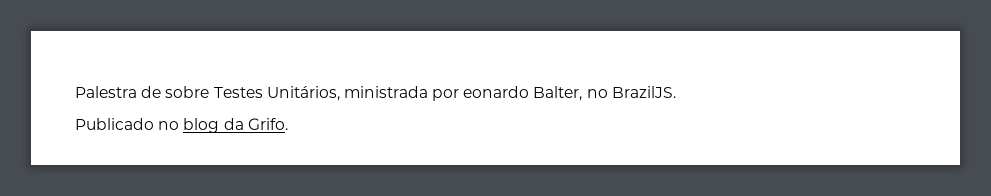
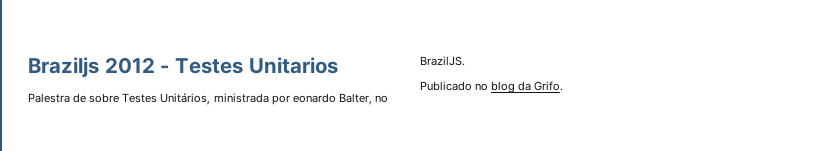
(75, 92) none -> [28,57,338,78] Braziljs 2012 - Testes Unitarios //

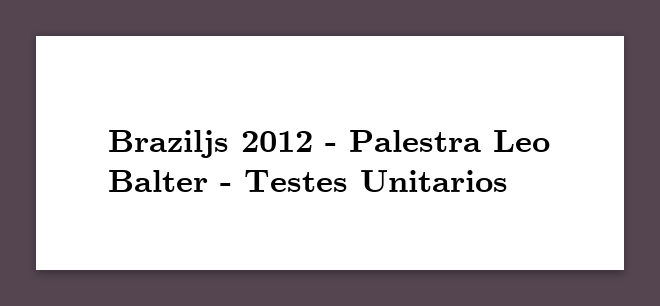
[175,57,338,74] [28,93,388,105] [420,56,465,66] [420,81,564,93] Testes Unitarios // Palestra de sobre Testes Unitários, ministrada por eonardo Balter, no BrazilJS. // Publicado no blog da Grifo. -> [349,130,550,152] [108,170,508,192] Palestra Leo Balter - Testes Unitarios

